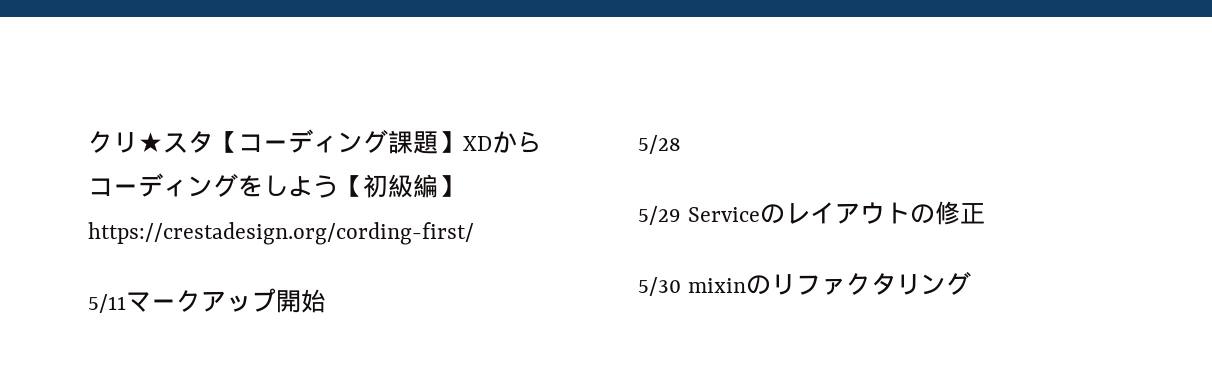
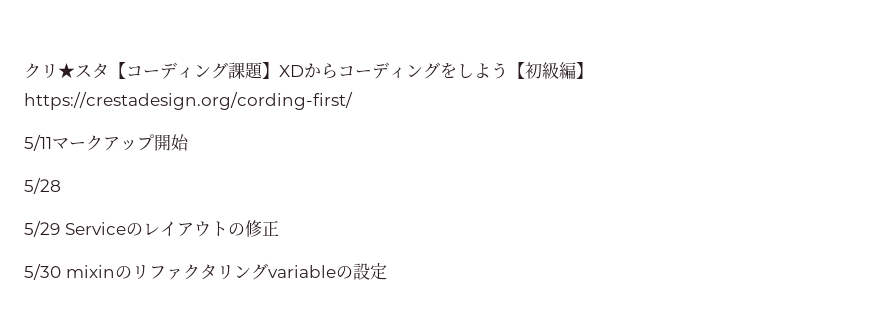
(971, 283) none -> [267,263,387,280] variableの設定

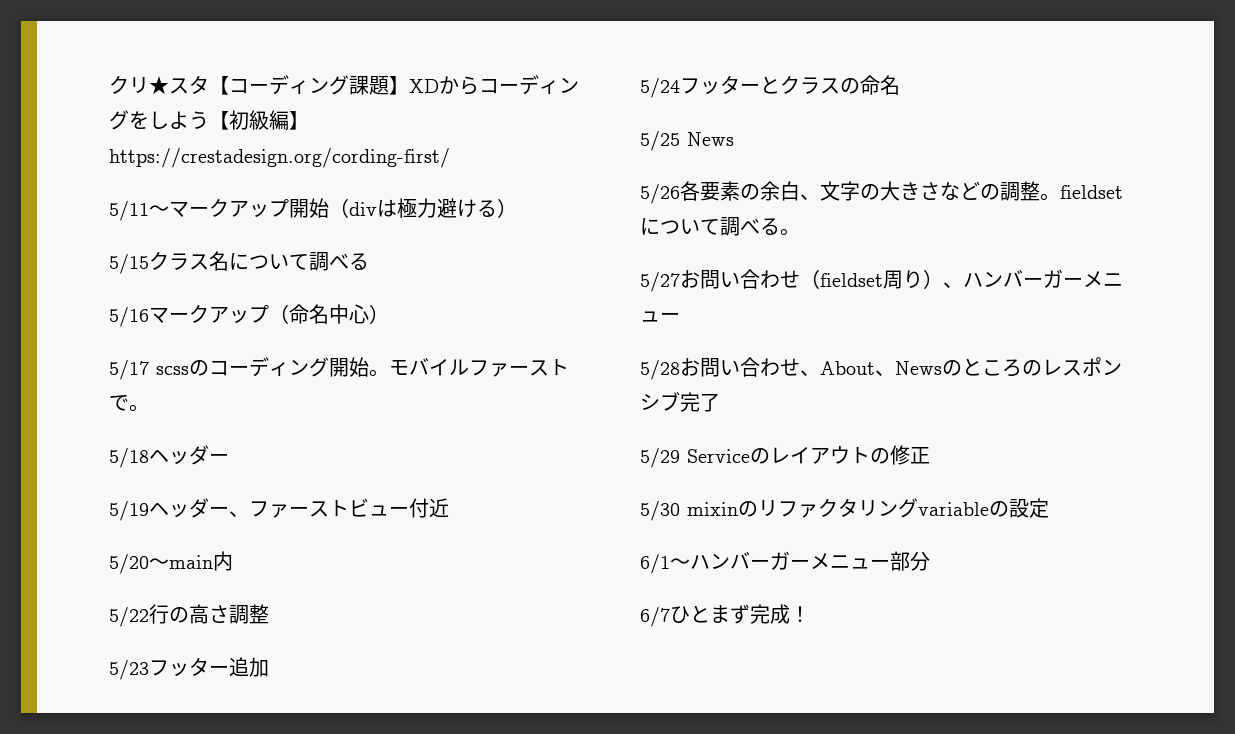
(52, 143) none -> [149,205,169,216] ～
[24,178,61,194] // 5/28 -> [329,198,517,218] [109,251,369,274] [109,304,389,327] [109,357,569,380] [109,395,149,412] [109,445,229,468] [109,498,449,521] [109,551,233,574] [109,604,269,627] [109,657,269,680] [640,75,900,98] [640,131,734,151] [640,181,1123,204] [640,217,800,236] [640,269,1123,292] [640,311,680,322] [640,357,1122,380] [640,391,720,412] （divは極力避ける） // 5/15クラス名について調べる // 5/16マークアップ（命名中心） // 5/17 scssのコーディング開始。モバイルファーストで。 // 5/18ヘッダー // 5/19ヘッダー、ファーストビュー付近 // 5/20～main内 // 5/22行の高さ調整 // 5/23フッター追加 // 5/24フッターとクラスの命名 // 5/25 News // 5/26各要素の余白、文字の大きさなどの調整。fieldsetについて調べる。 // 5/27お問い合わせ（fieldset周り）、ハンバーガーメニュー // 5/28お問い合わせ、About、Newsのところのレスポンシブ完了
(387, 271) none -> [640,551,930,574] [640,604,810,627] // 6/1～ハンバーガーメニュー部分 // 6/7ひとまず完成！

